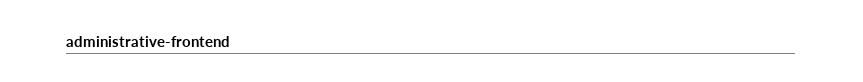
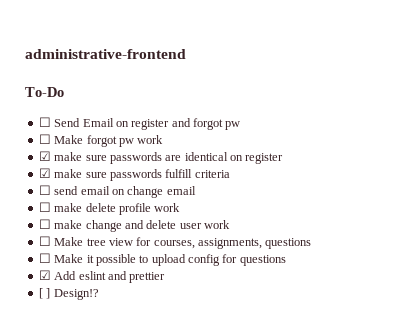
(230, 41) none -> [25,87,64,97] [38,117,241,130] [38,134,164,147] [38,151,284,164] [38,168,230,181] [38,185,196,198] [38,202,181,215] [38,219,230,232] [38,236,312,249] [38,253,286,266] [38,270,166,283] [38,288,99,300] // To-Do // ☐ Send Email on register and forgot pw // ☐ Make forgot pw work // ☑ make sure passwords are identical on register // ☑ make sure passwords fulfill criteria // ☐ send email on change email // ☐ make delete profile work // ☐ make change and delete user work // ☐ Make tree view for courses, assignments, questions // ☐ Make it possible to upload config for questions // ☑ Add eslint and prettier // [ ] Design!?

